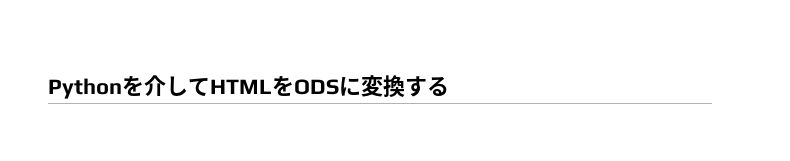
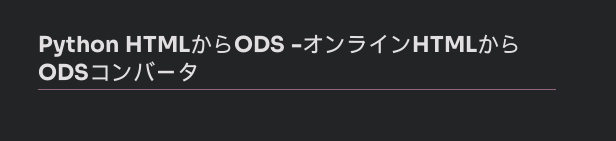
[122,75,449,98] を介してHTMLをODSに変換する -> [124,34,521,54] [38,61,199,82] HTMLからODS -オンラインHTMLからODSコンバータ

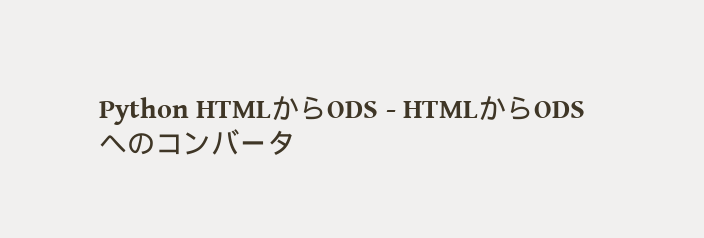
[301,34,521,54] [38,63,89,81] オンラインHTMLからODS -> [403,96,586,120] [99,133,155,155] HTMLからODSへの

